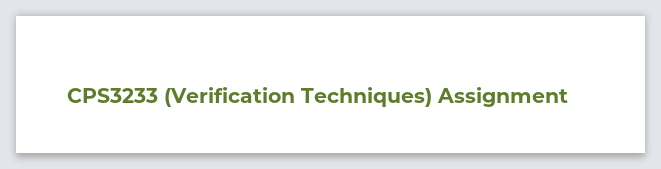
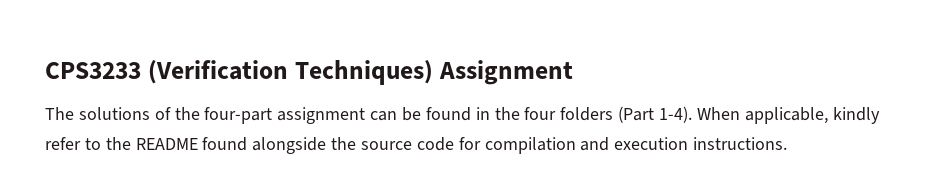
(568, 97) none -> [45,106,880,124] [45,137,788,154] // The solutions of the four-part assignment can be found in the four folders (Part 1-4). When applicable, kindly refer to the README found alongside the source code for compilation and execution instructions.

